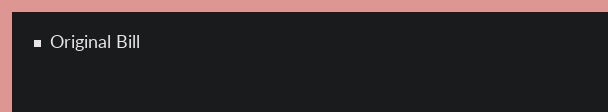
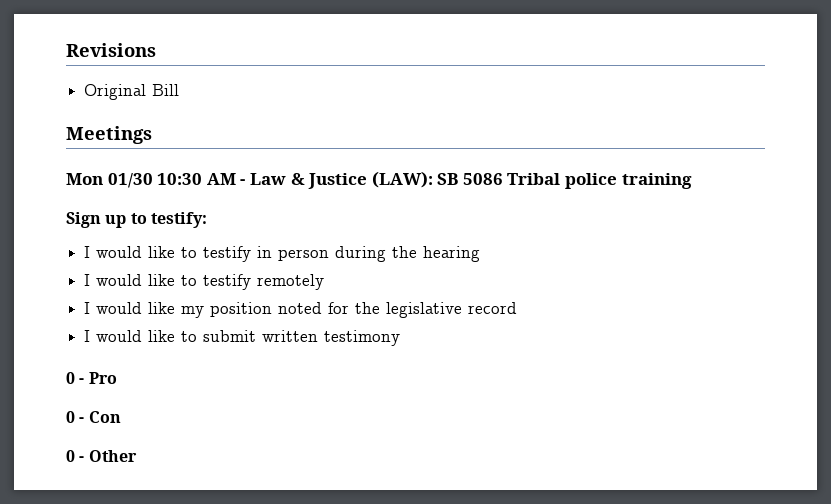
(49, 43) none -> [66,43,156,57] Revisions //
(140, 41) none -> [66,126,152,144] [66,171,692,189] [66,212,207,228] [84,246,481,262] [84,274,325,290] [84,302,518,318] [84,330,401,346] [66,372,117,384] [66,411,121,423] [66,450,137,462] // Meetings // Mon 01/30 10:30 AM - Law & Justice (LAW): SB 5086 Tribal police training // Sign up to testify: // I would like to testify in person during the hearing // I would like to testify remotely // I would like my position noted for the legislative record // I would like to submit written testimony // 0 - Pro // 0 - Con // 0 - Other

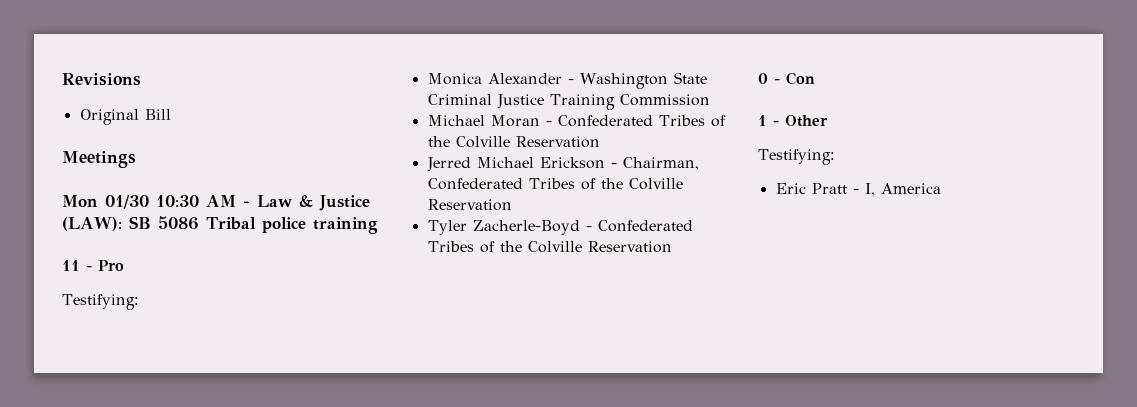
[66,212,207,228] [84,246,481,262] [84,274,325,290] [84,302,518,318] [84,330,401,346] [66,372,117,384] Sign up to testify: // I would like to testify in person during the hearing // I would like to testify remotely // I would like my position noted for the legislative record // I would like to submit written testimony // 0 - Pro -> [62,260,124,271] [62,294,139,310] [427,72,707,89] [427,94,710,110] [427,115,726,127] [427,136,600,148] [426,157,699,172] [427,178,683,190] [427,199,512,211] [427,220,693,235] [427,241,672,253] 11 - Pro // Testifying: // Monica Alexander - Washington State Criminal Justice Training Commission // Michael Moran - Confederated Tribes of the Colville Reservation // Jerred Michael Erickson - Chairman, Confederated Tribes of the Colville Reservation // Tyler Zacherle-Boyd - Confederated Tribes of the Colville Reservation
[66,450,75,462] 0 -> [758,115,767,126] 1
(137, 456) none -> [758,149,835,165] [775,183,941,196] // Testifying: // Eric Pratt - I, America

